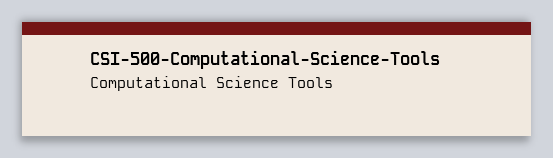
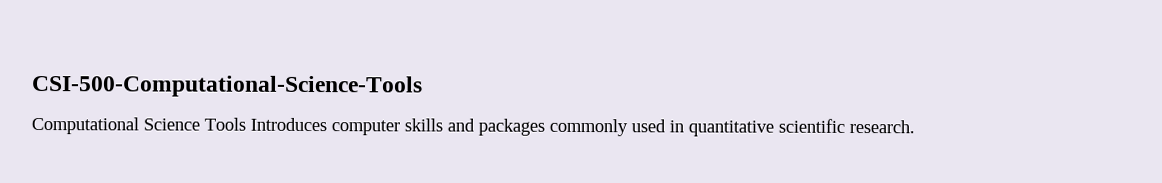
(333, 82) none -> [250,117,915,137] Introduces computer skills and packages commonly used in quantitative scientific research.

